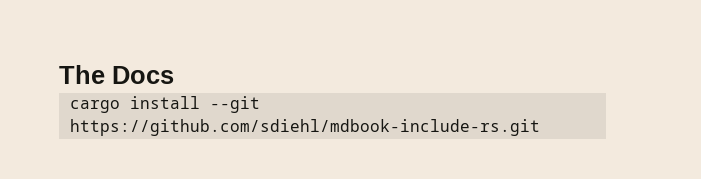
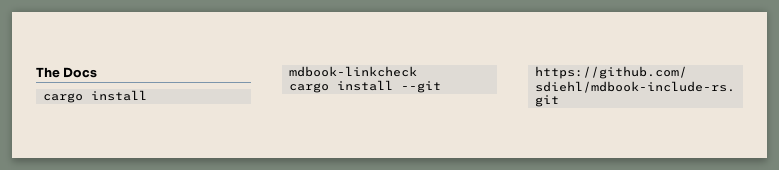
(174, 75) none -> [42,90,147,103] [288,66,417,77] // cargo install mdbook-linkcheck

